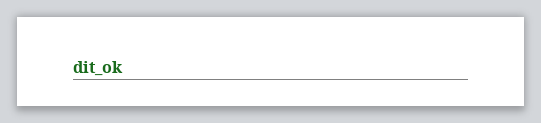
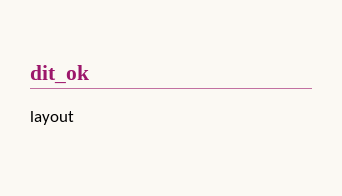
(123, 68) none -> [30,111,74,125] // layout

